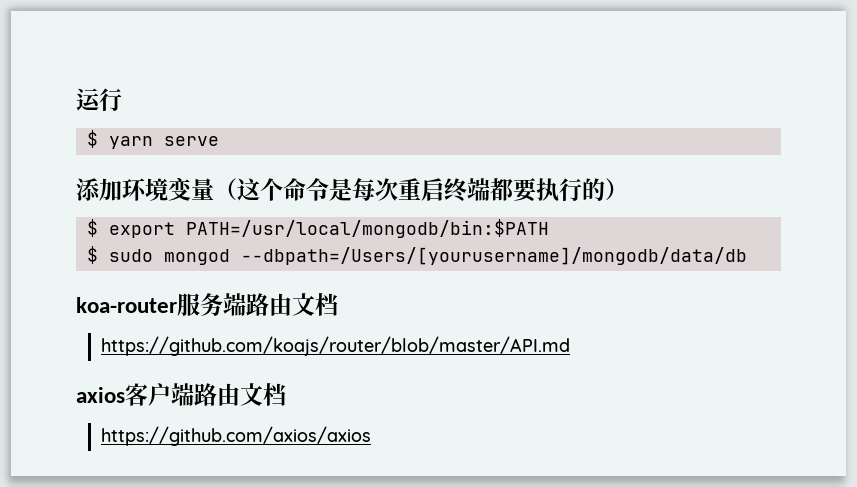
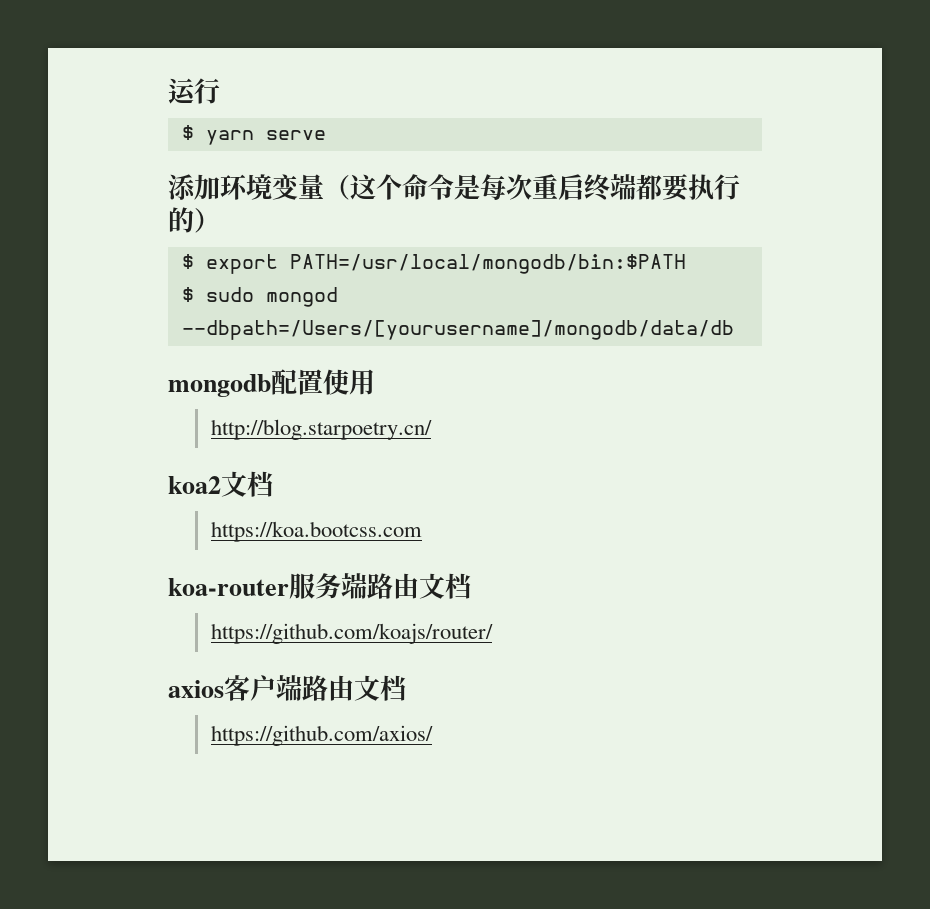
(747, 256) none -> [168,369,375,397] [210,419,432,440] [168,471,273,497] [210,521,422,542] // mongodb配置使用 // http://blog.starpoetry.cn/ // koa2文档 // https://koa.bootcss.com
[100,336,570,356] https://github.com/koajs/router/blob/master/API.md -> [210,623,493,644] https://github.com/koajs/router/
[100,426,371,446] https://github.com/axios/axios -> [210,725,433,746] https://github.com/axios/

